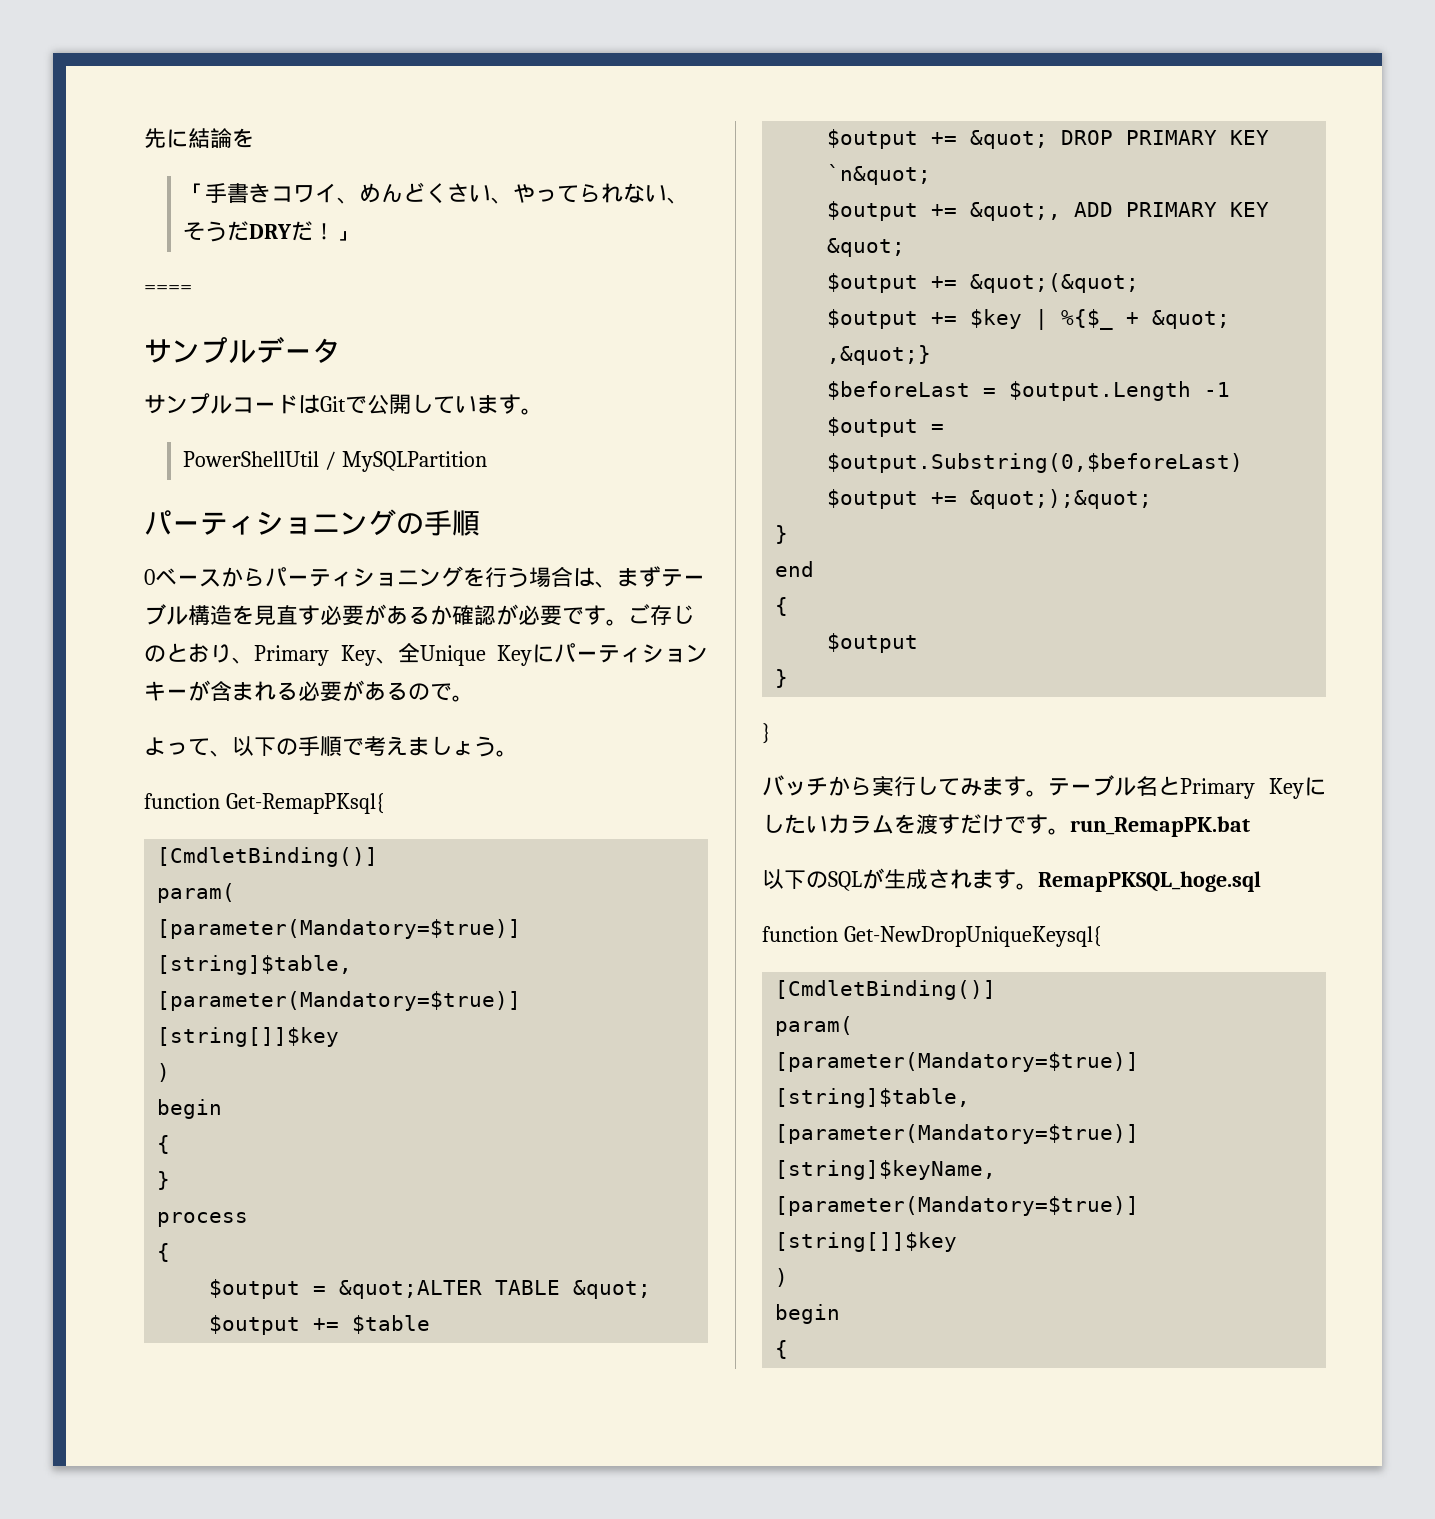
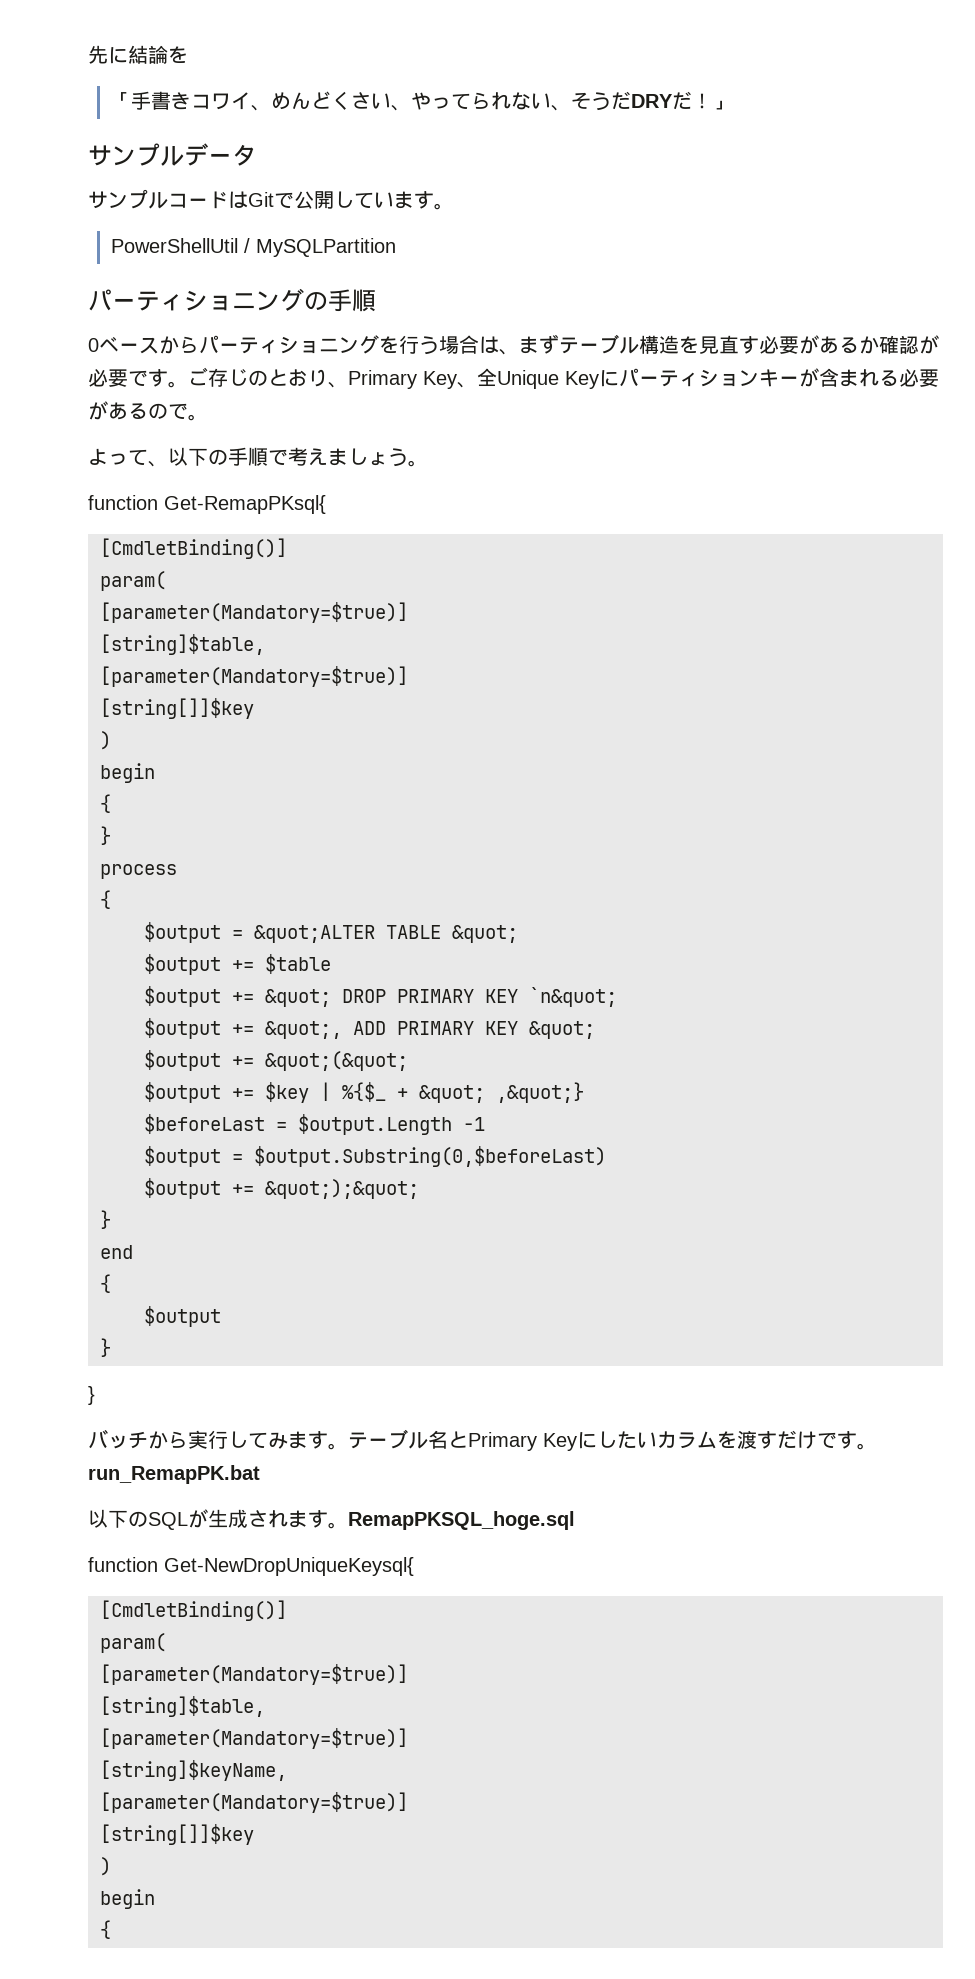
[144,285,192,294] // ==== -> (732, 105) none

